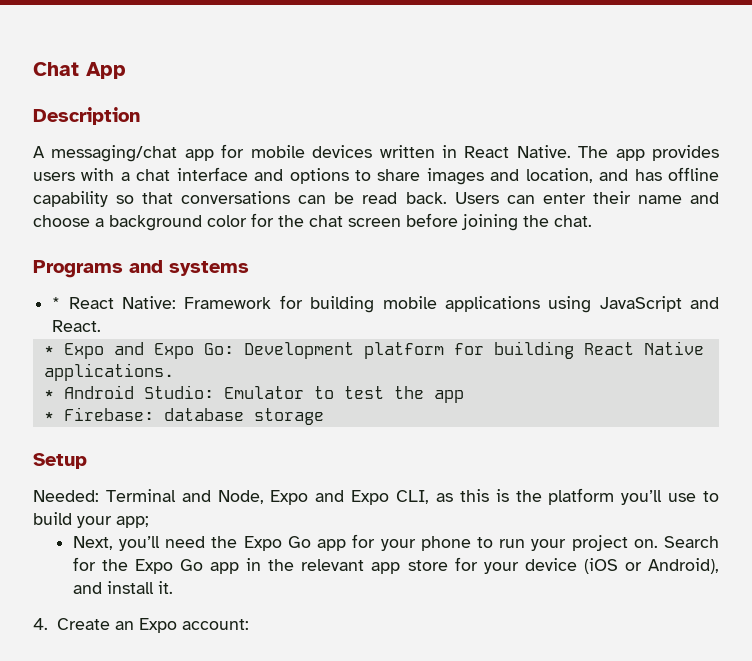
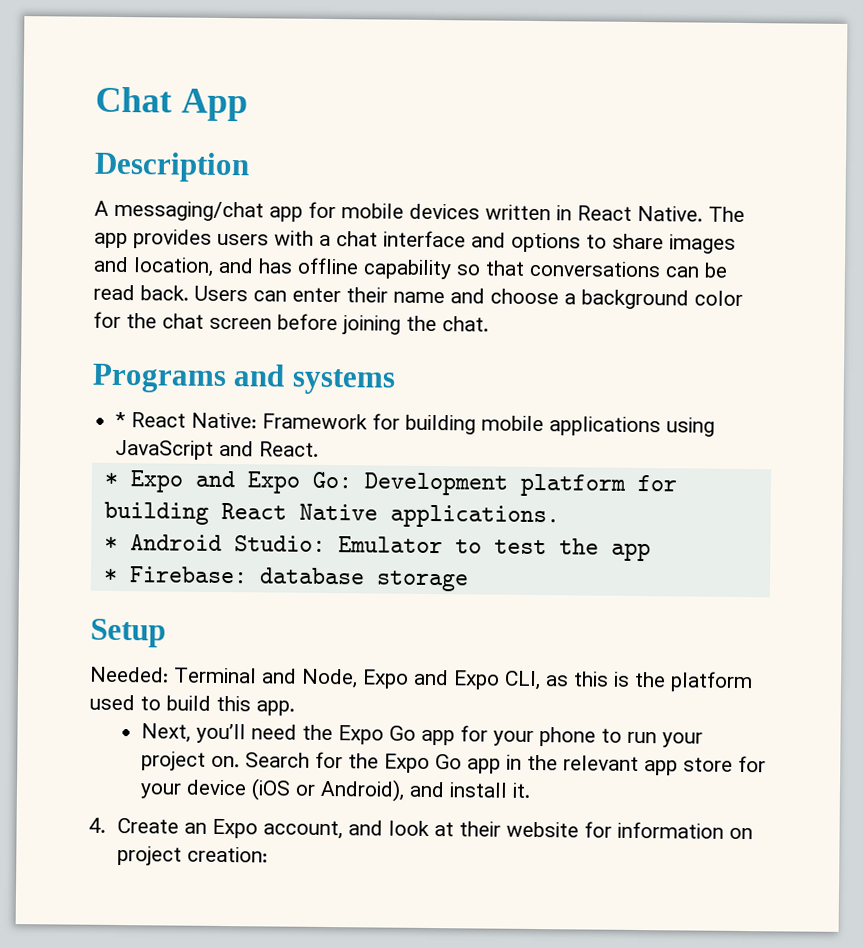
[621,490,720,505] [33,512,149,528] you’ll use to build your app; -> [89,694,295,716] used to build this app.
[181,619,249,630] account: -> [262,820,753,840] [116,845,268,866] account, and look at their website for information on project creation:

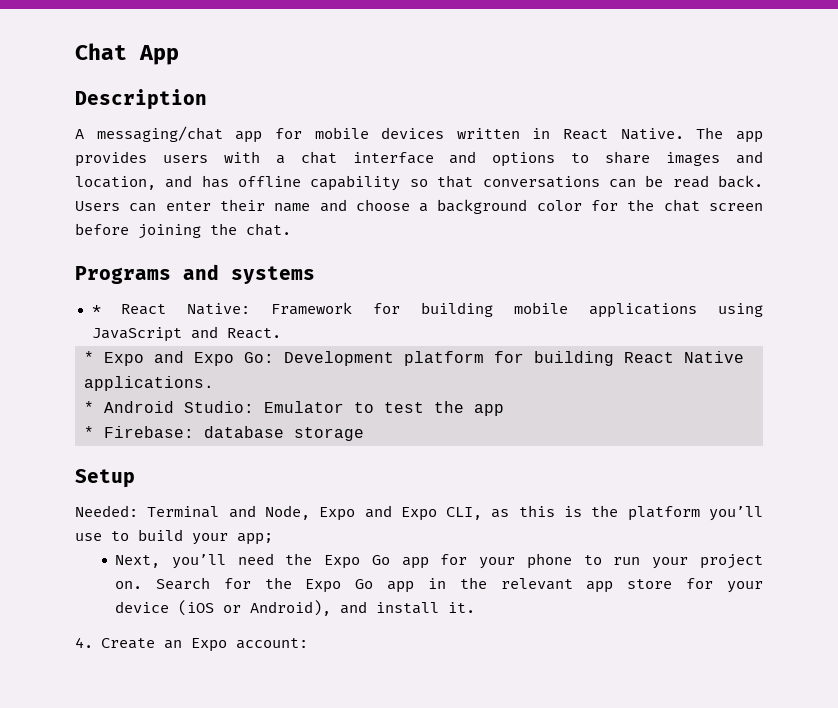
[89,694,295,716] used to build this app. -> [709,506,763,521] [75,529,273,545] you’ll use to build your app;
[262,820,753,840] [116,845,268,866] account, and look at their website for information on project creation: -> [235,638,308,649] account:

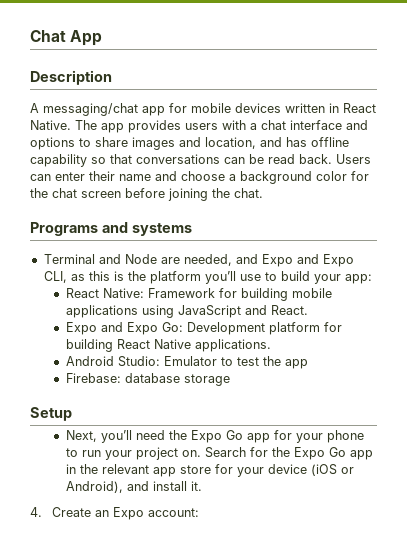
[91,302,763,318] [91,326,281,342] [84,351,744,366] [84,376,214,391] [84,401,504,416] [84,426,364,441] [75,469,135,488] [75,505,310,520] * React Native: Framework for building mobile applications using JavaScript and React. // * Expo and Expo Go: Development platform for building React Native applications. // * Android Studio: Emulator to test the app // * Firebase: database storage // Setup // Needed: Terminal and Node, -> [43,254,258,266] Terminal and Node are needed, and
[237,533,273,545] app; -> [344,274,372,284] [65,288,332,301] [65,305,308,318] [65,322,342,335] [65,339,271,352] [65,356,308,369] [65,373,230,386] [30,407,72,421] app: // React Native: Framework for building mobile applications using JavaScript and React. // Expo and Expo Go: Development platform for building React Native applications. // Android Studio: Emulator to test the app // Firebase: database storage // Setup

